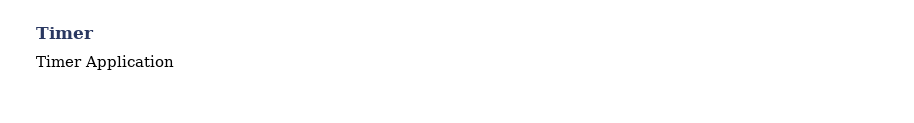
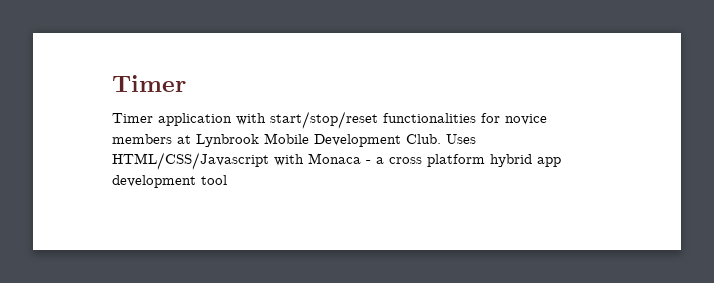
[85,55,174,70] Application -> [158,111,547,129] [112,133,476,147] [112,152,561,170] [112,175,227,188] application with start/stop/reset functionalities for novice members at Lynbrook Mobile Development Club. Uses HTML/CSS/Javascript with Monaca - a cross platform hybrid app development tool

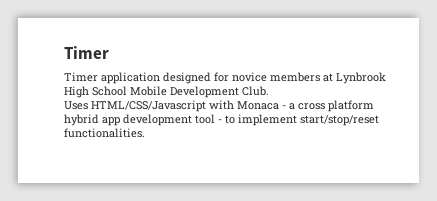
[236,111,476,129] with start/stop/reset functionalities -> [163,72,211,84] designed
(259, 140) none -> [64,86,127,98] High School
(441, 139) none -> (269, 91) //
(227, 180) none -> [218,114,379,126] [64,128,145,138] - to implement start/stop/reset functionalities.

